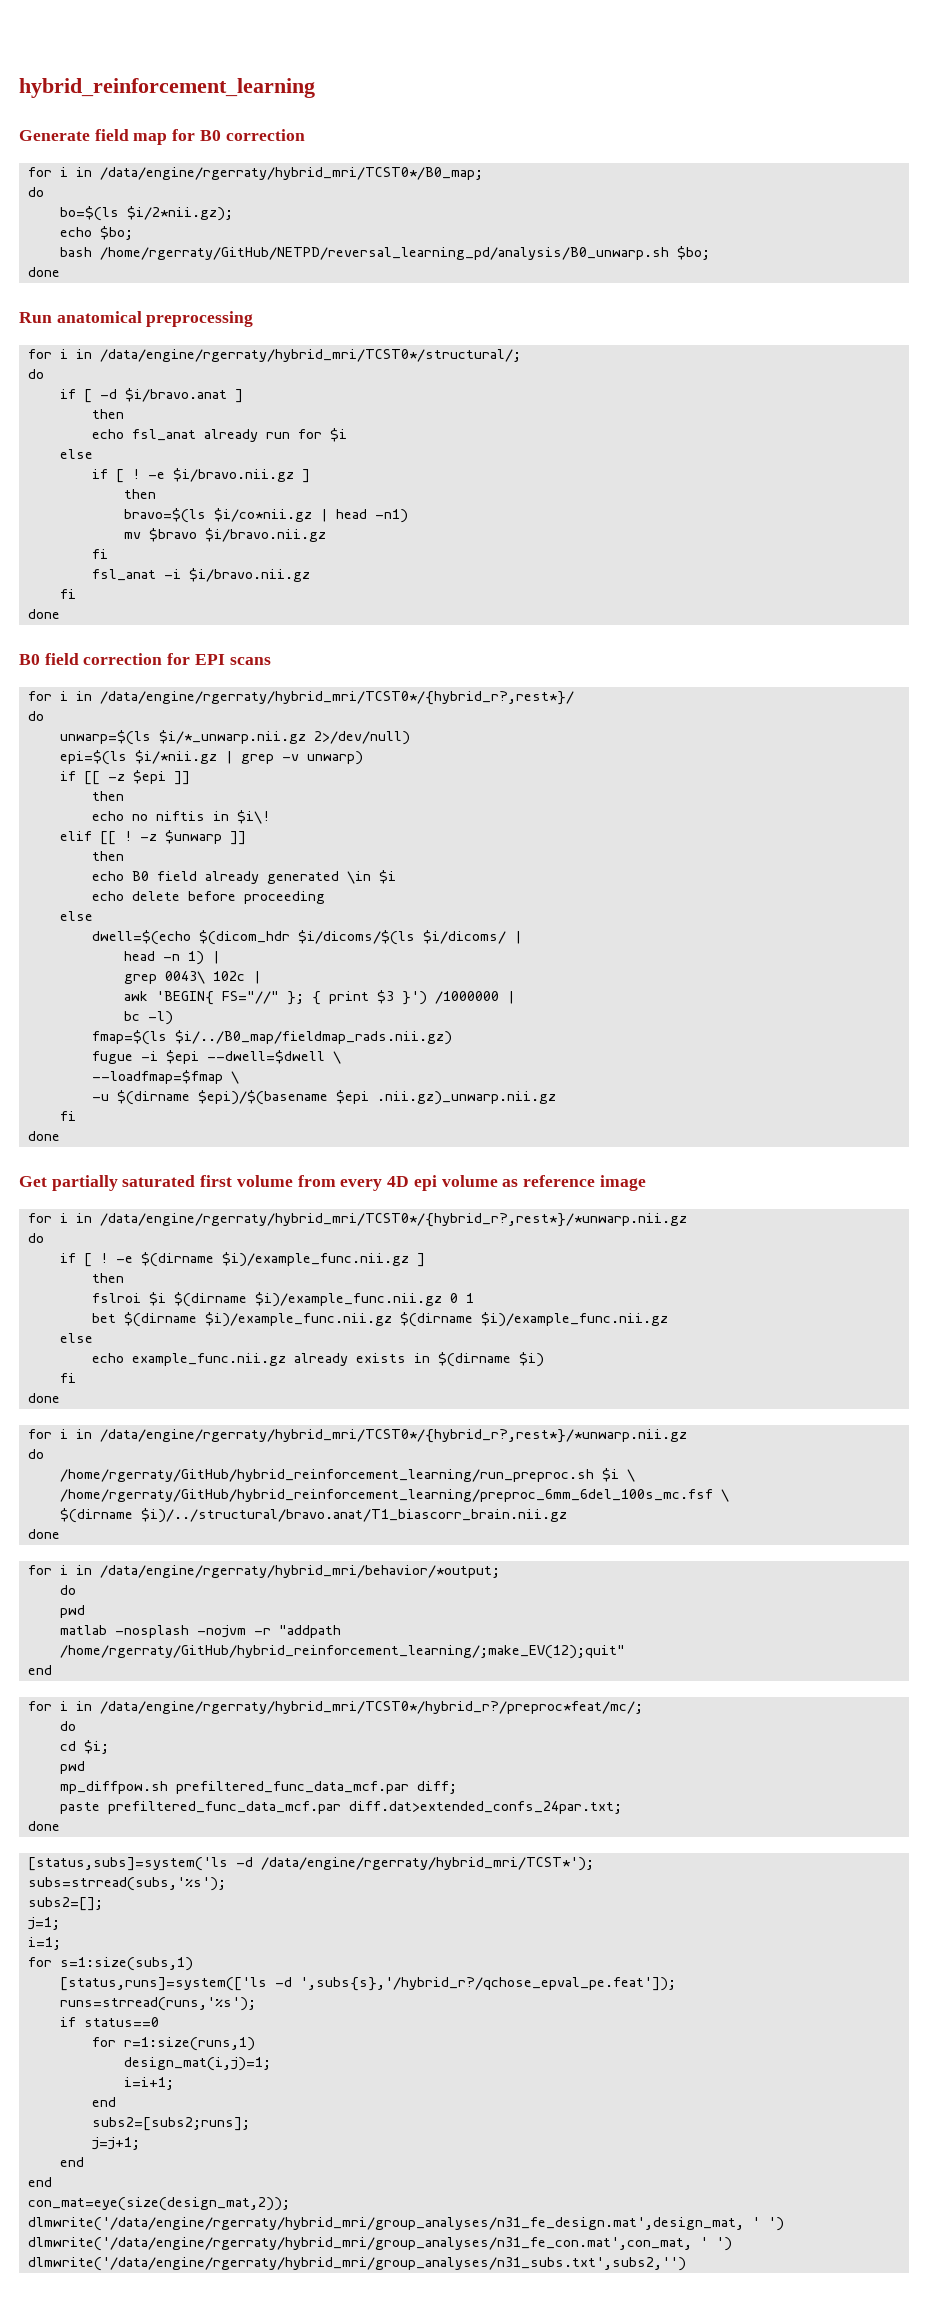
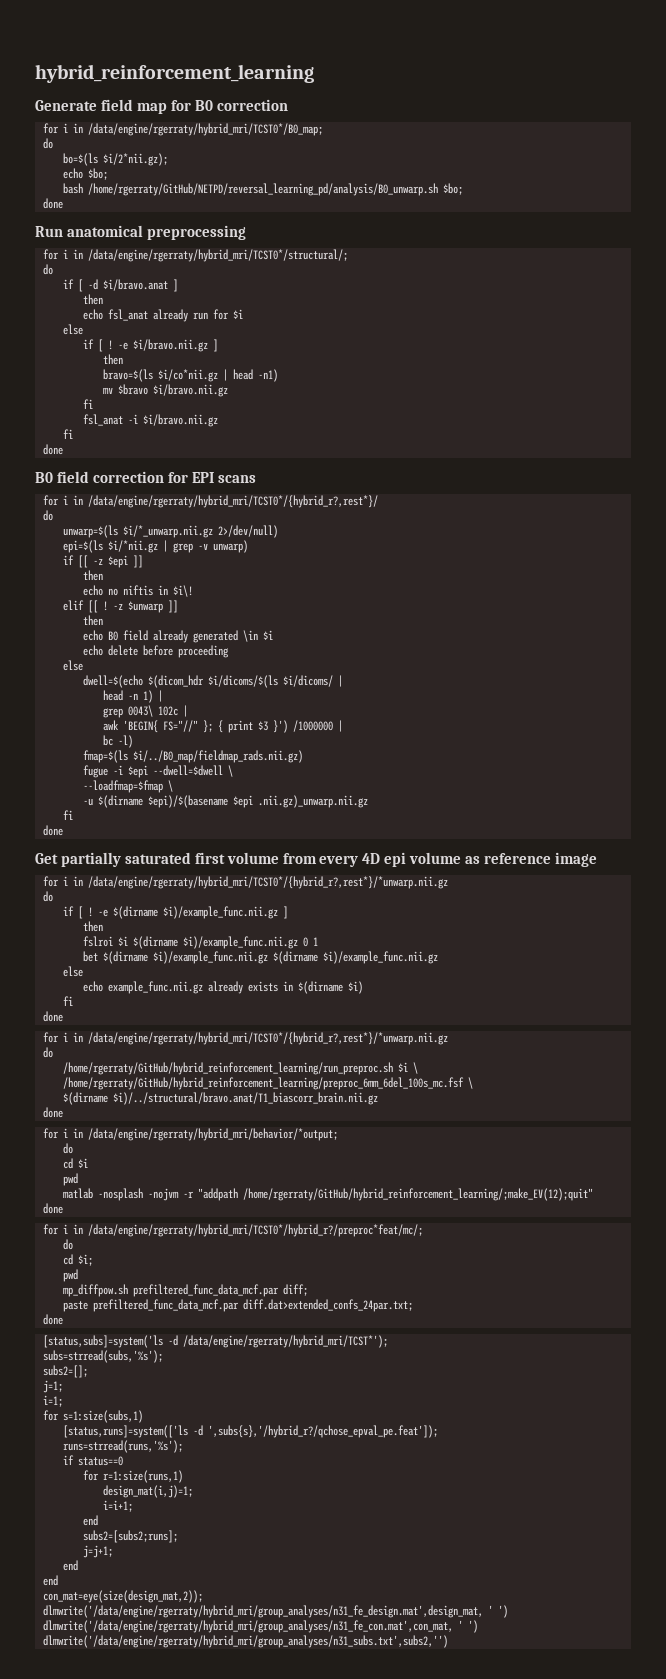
(77, 1590) none -> [62,1158,88,1169] // cd $i
[28,1665,53,1675] end -> [42,1203,63,1214] done

